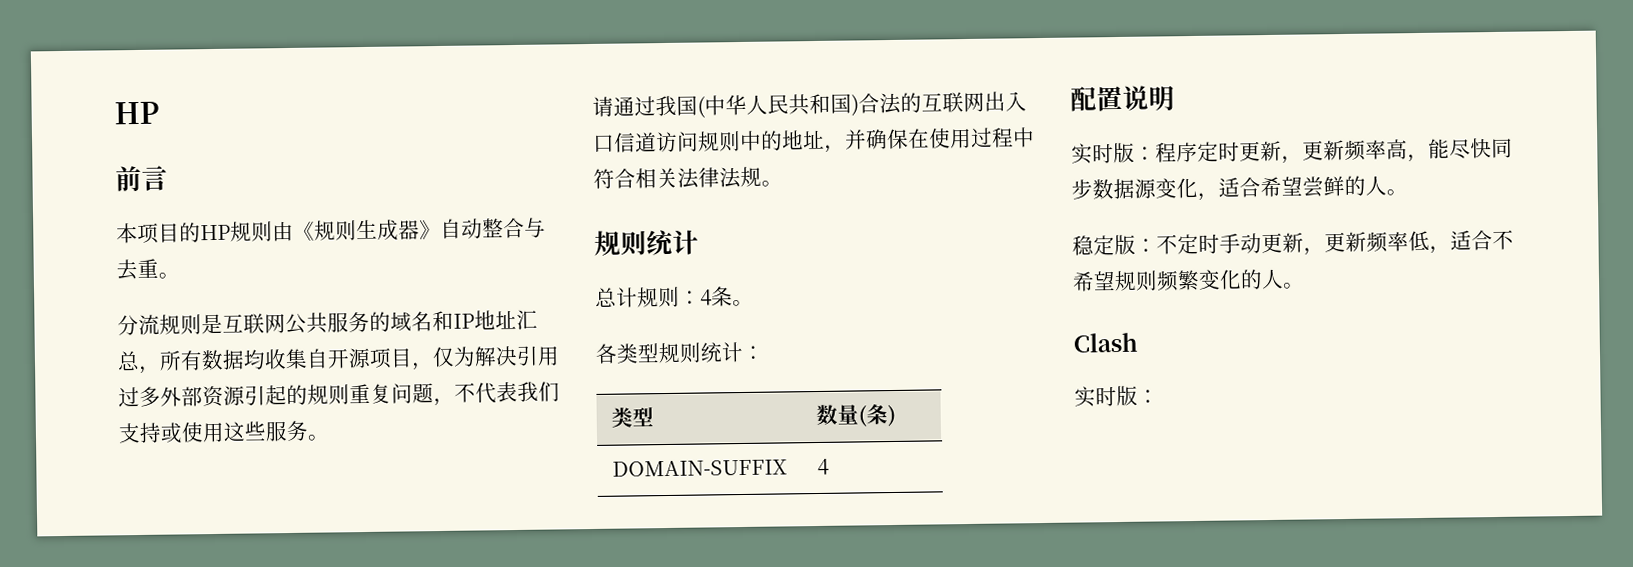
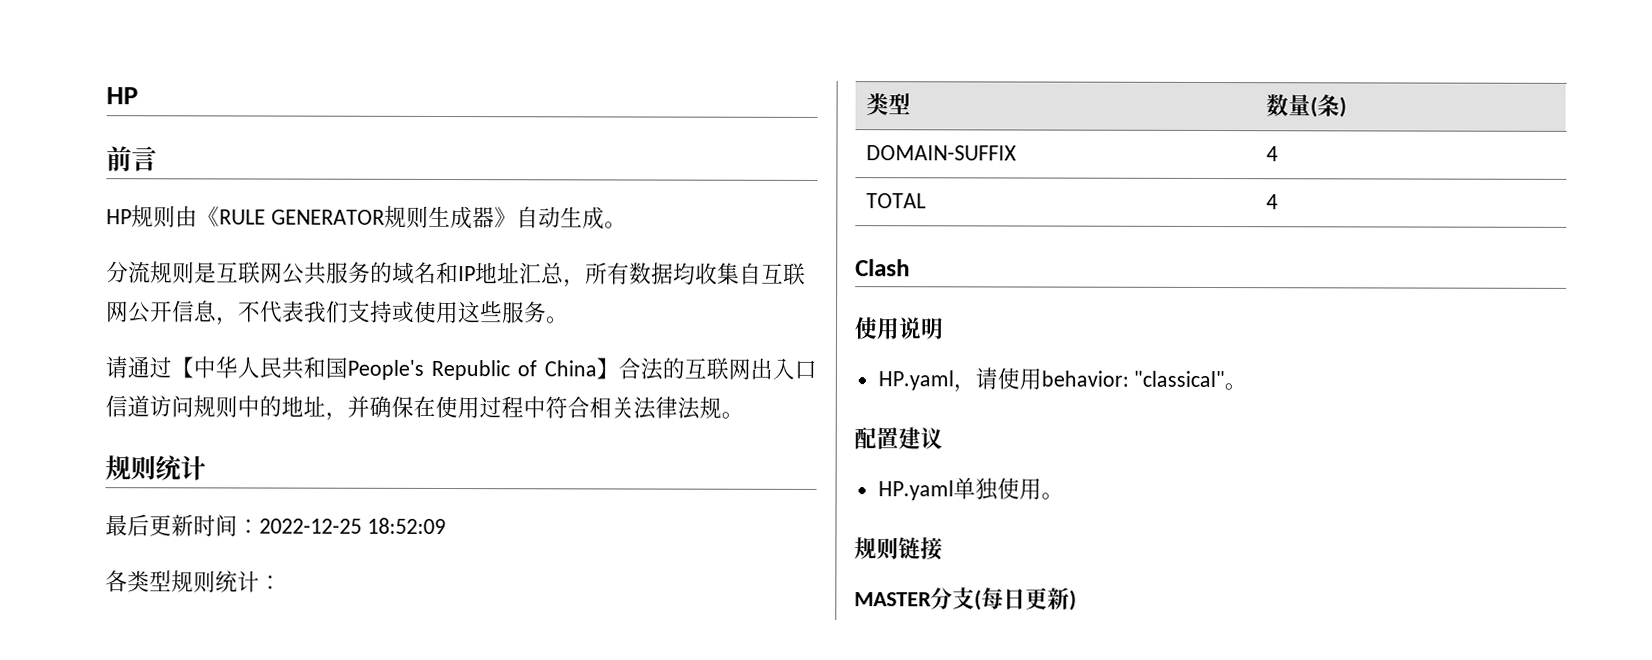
[116,222,201,245] 本项目的 -> (157, 159) none
(315, 230) none -> [219,209,385,225] RULE GENERATOR
[482,217,546,239] [116,258,159,281] 整合与去重 -> [559,206,605,230] 生成
[327,345,560,371] [118,383,434,408] 开源项目，仅为解决引用过多外部资源引起的规则重复问题 -> [761,262,806,285] [106,300,217,324] 互联网公开信息
[655,95,705,119] 我国( -> [171,356,194,379] 【
[851,94,859,117] ) -> [347,357,619,381] People's Republic of China】
[595,286,754,308] 总计规则：4条。 -> [105,514,446,537] 最后更新时间：2022-12-25 18:52:09
[1070,85,1175,112] [1071,138,1513,165] [1071,175,1408,201] [1072,229,1514,256] [1072,268,1305,292] [1073,332,1138,353] [1074,385,1159,408] // 配置说明 // 实时版：程序定时更新，更新频率高，能尽快同步数据源变化，适合希望尝鲜的人。 // 稳定版：不定时手动更新，更新频率低，适合不希望规则频繁变化的人。 // Clash // 实时版： -> [865,193,926,209] [1265,194,1278,210] [855,259,910,277] [854,317,944,340] [877,367,1248,393] [854,427,943,450] [877,477,1064,501] [854,537,943,561] [854,587,1077,611] // TOTAL | 4 // Clash // 使用说明 // HP.yaml，请使用behavior: "classical"。 // 配置建议 // HP.yaml单独使用。 // 规则链接 // MASTER分支(每日更新)

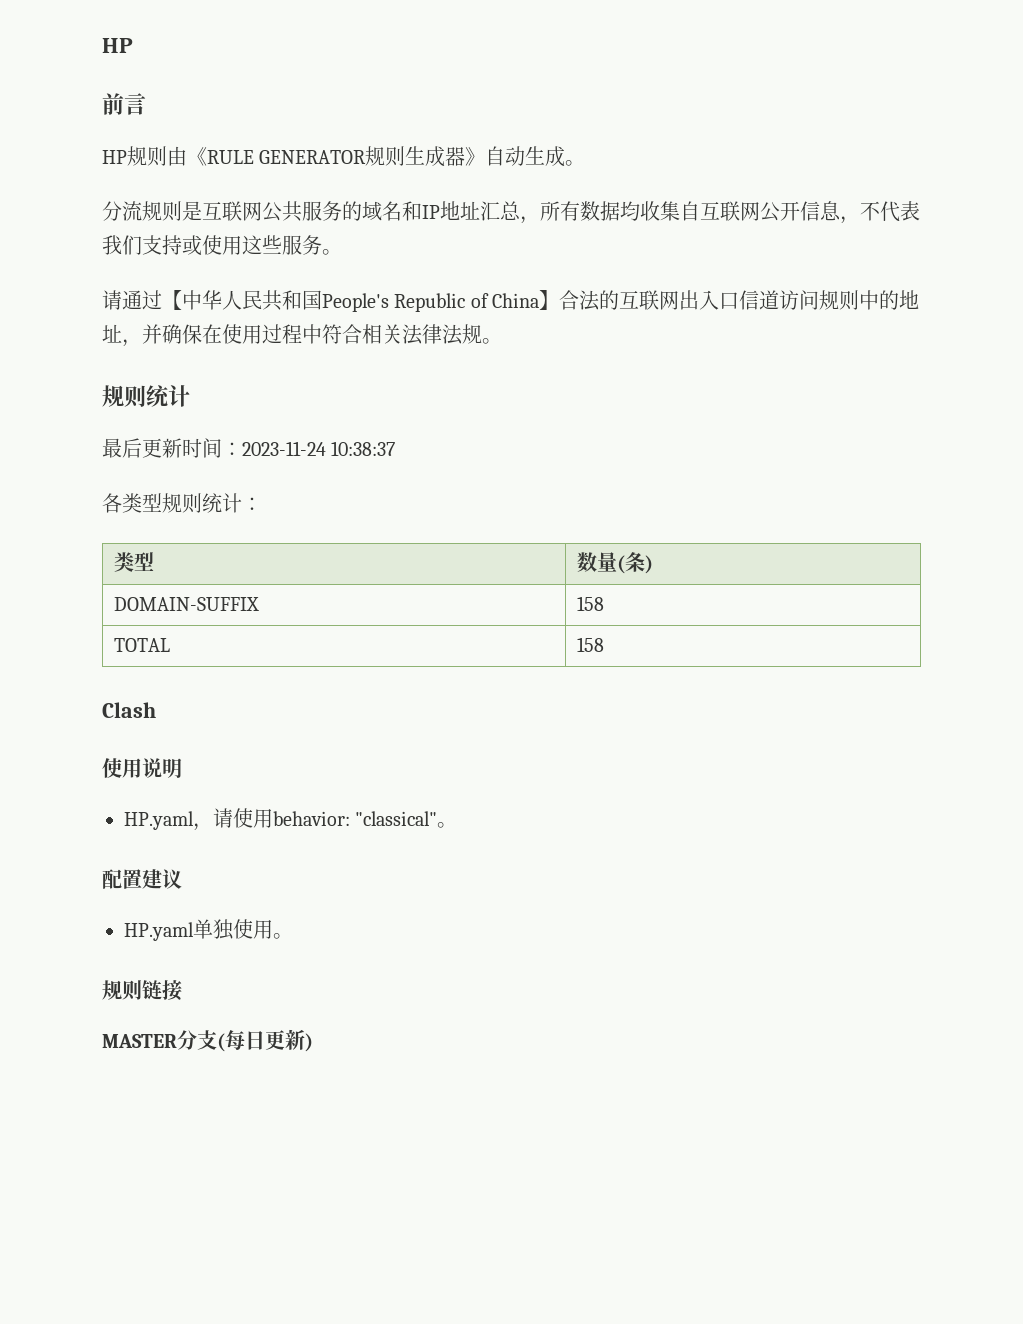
[259,517,446,535] 2022-12-25 18:52:09 -> [242,441,396,456] 2023-11-24 10:38:37
[1265,146,1278,162] 4 -> [576,596,604,611] 158
[1265,194,1278,210] 4 -> [576,637,604,652] 158

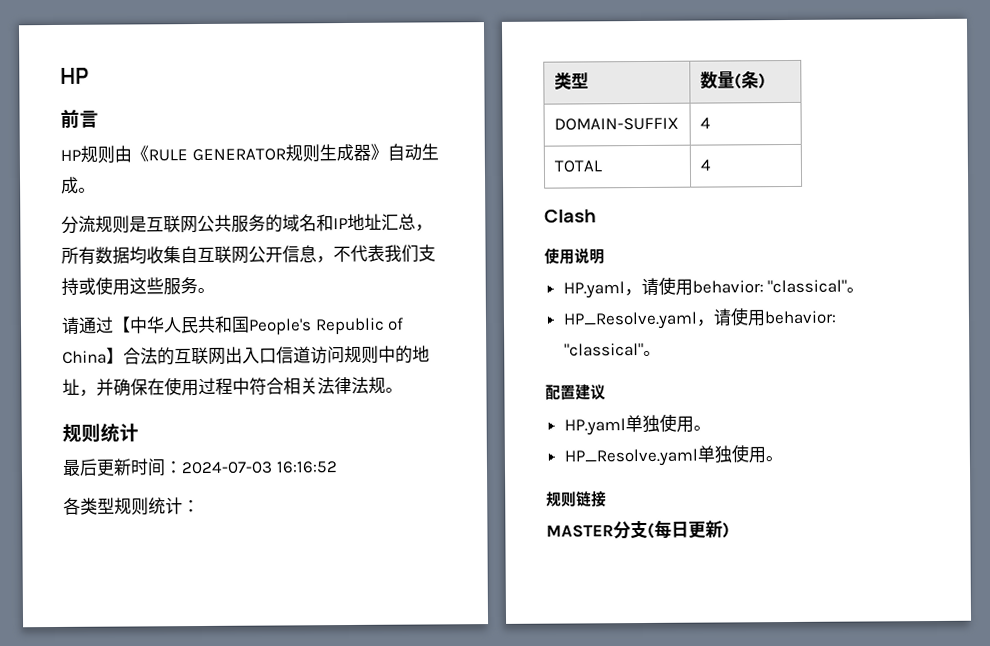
[242,441,396,456] 2023-11-24 10:38:37 -> [181,461,338,475] 2024-07-03 16:16:52
[576,596,604,611] 158 -> [699,117,711,129] 4
[576,637,604,652] 158 -> [699,159,711,171] 4
(458, 825) none -> [562,307,837,330] [563,342,661,357] // HP_Resolve.yaml，请使用behavior: "classical"。
(293, 936) none -> [563,444,783,467] // HP_Resolve.yaml单独使用。

